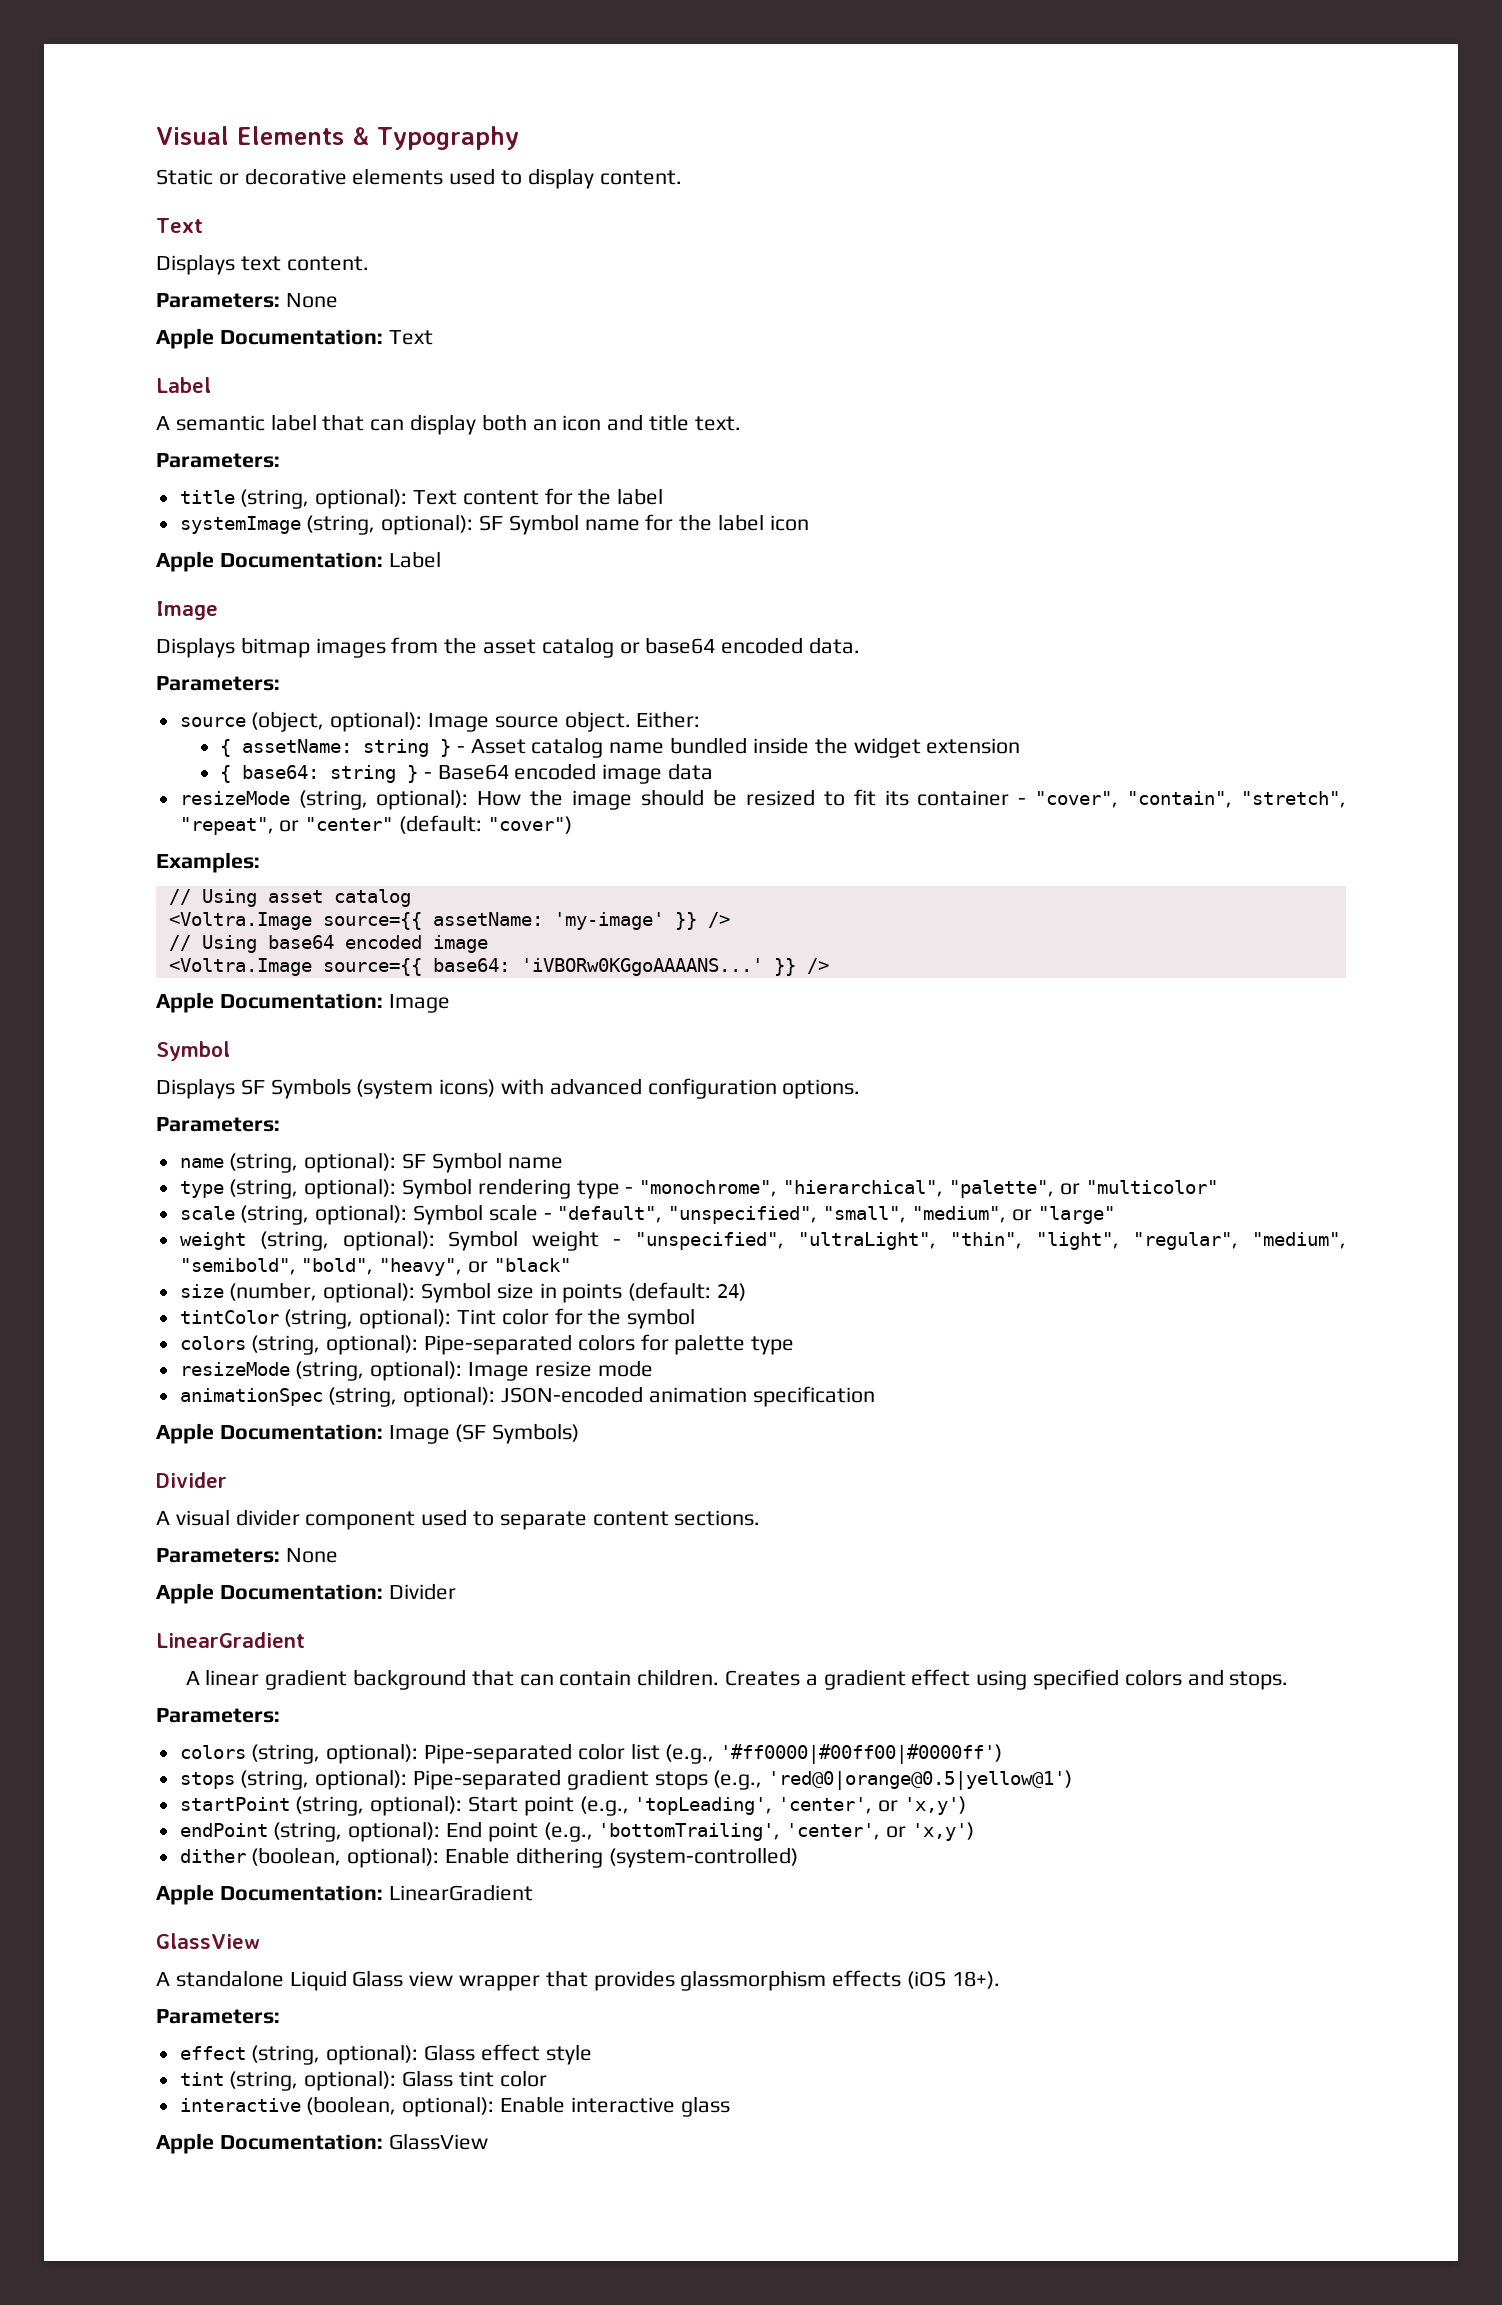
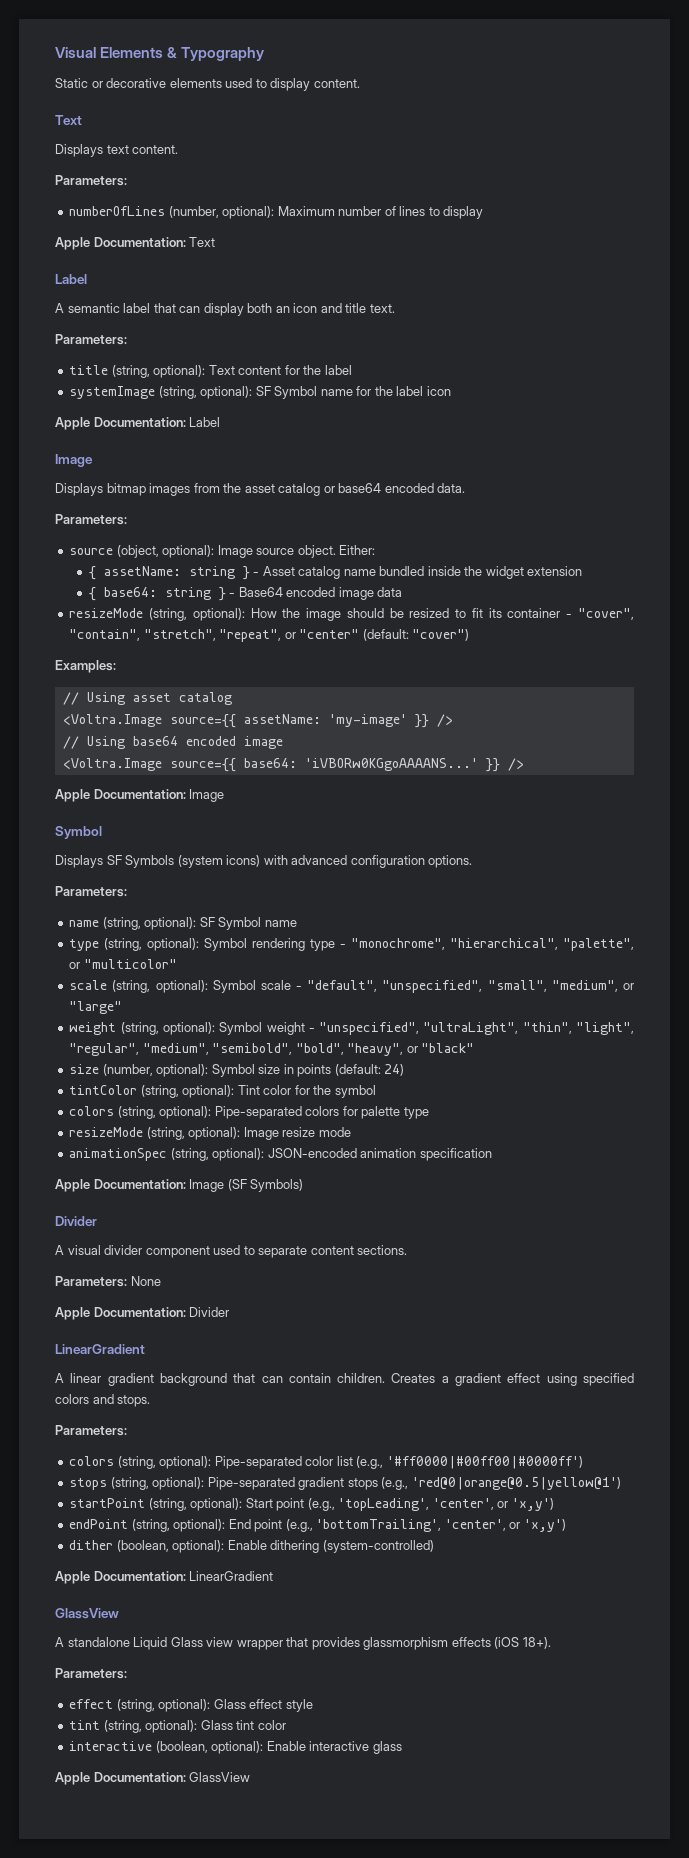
[156,293,338,308] Parameters: None -> [55,175,127,186] [69,206,484,219] Parameters: // numberOfLines (number, optional): Maximum number of lines to display

